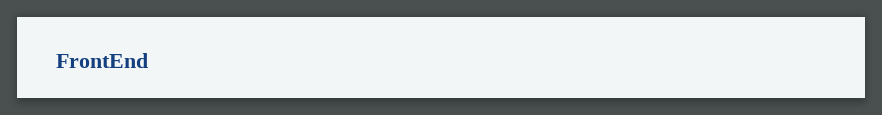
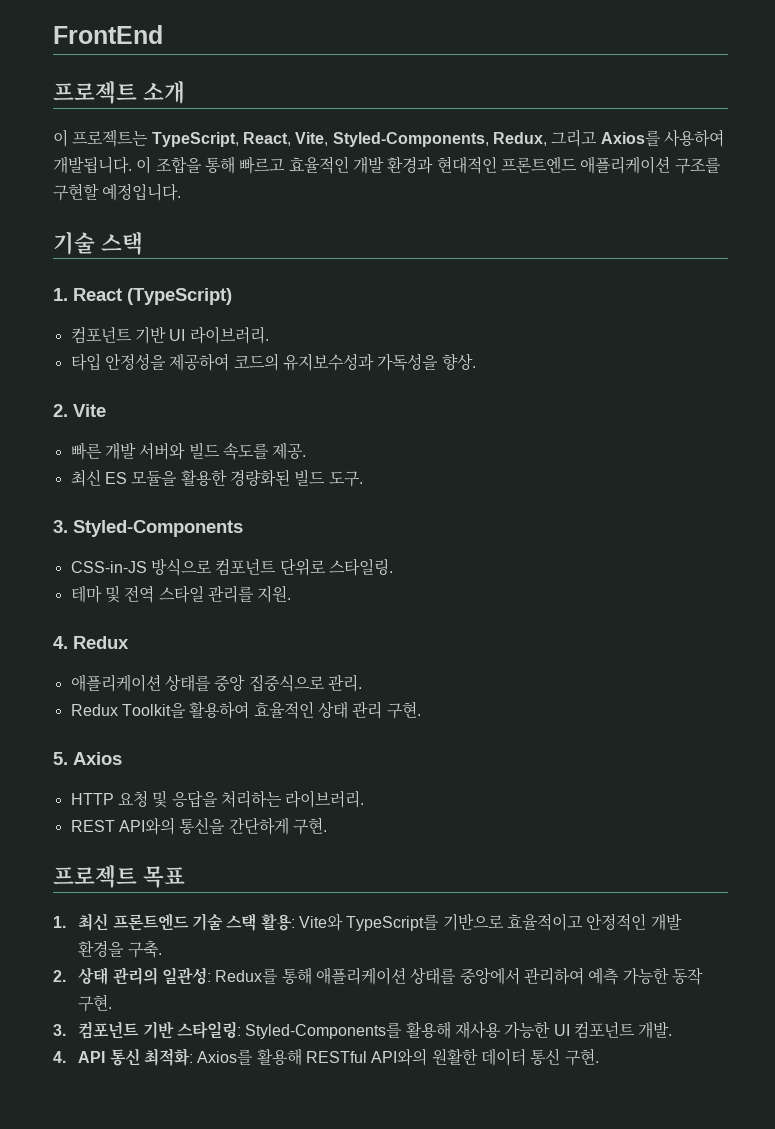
(148, 60) none -> [53,81,185,104] [53,129,724,147] [53,156,721,174] [53,183,182,201] [53,231,143,255] [53,288,232,305] [70,326,269,344] [70,353,476,371] [53,404,106,417] [70,442,307,460] [70,469,363,487] [53,520,243,537] [70,558,393,576] [70,585,292,603] [53,636,129,649] [70,674,362,692] [70,701,421,719] [53,752,122,765] [70,790,365,808] [70,817,327,835] [53,865,185,888] [53,913,682,931] [78,940,162,958] [53,967,703,985] [78,994,113,1012] [53,1021,673,1039] [53,1048,599,1066] // 프로젝트 소개 // 이 프로젝트는 TypeScript, React, Vite, Styled-Components, Redux, 그리고 Axios를 사용하여 개발됩니다. 이 조합을 통해 빠르고 효율적인 개발 환경과 현대적인 프론트엔드 애플리케이션 구조를 구현할 예정입니다. // 기술 스택 // 1. React (TypeScript) // 컴포넌트 기반 UI 라이브러리. // 타입 안정성을 제공하여 코드의 유지보수성과 가독성을 향상. // 2. Vite // 빠른 개발 서버와 빌드 속도를 제공. // 최신 ES 모듈을 활용한 경량화된 빌드 도구. // 3. Styled-Components // CSS-in-JS 방식으로 컴포넌트 단위로 스타일링. // 테마 및 전역 스타일 관리를 지원. // 4. Redux // 애플리케이션 상태를 중앙 집중식으로 관리. // Redux Toolkit을 활용하여 효율적인 상태 관리 구현. // 5. Axios // HTTP 요청 및 응답을 처리하는 라이브러리. // REST API와의 통신을 간단하게 구현. // 프로젝트 목표 // 1. 최신 프론트엔드 기술 스택 활용: Vite와 TypeScript를 기반으로 효율적이고 안정적인 개발 환경을 구축. // 2. 상태 관리의 일관성: Redux를 통해 애플리케이션 상태를 중앙에서 관리하여 예측 가능한 동작 구현. // 3. 컴포넌트 기반 스타일링: Styled-Components를 활용해 재사용 가능한 UI 컴포넌트 개발. // 4. API 통신 최적화: Axios를 활용해 RESTful API와의 원활한 데이터 통신 구현.

